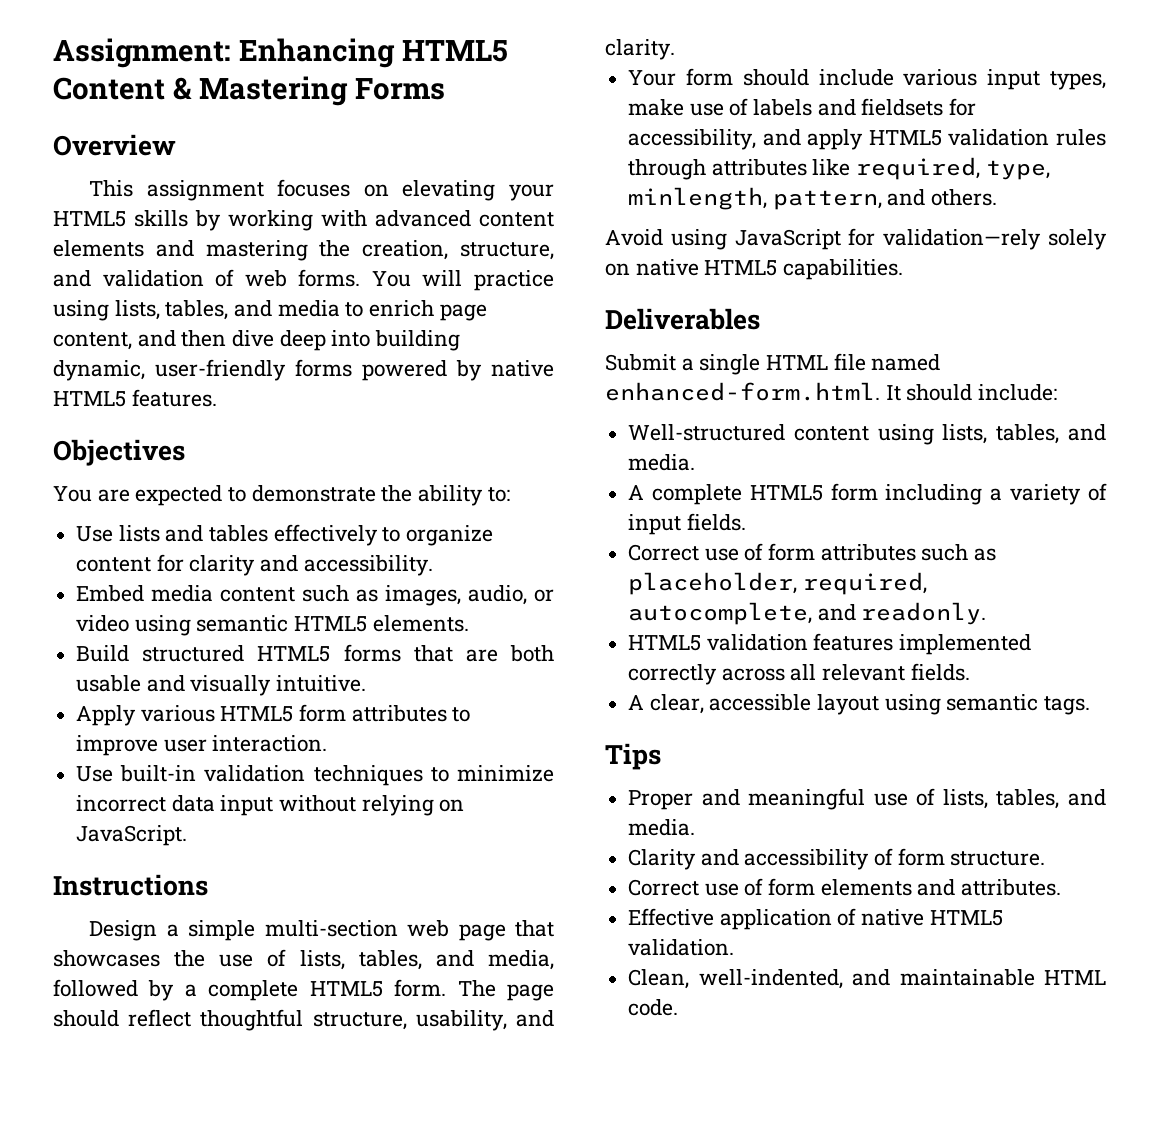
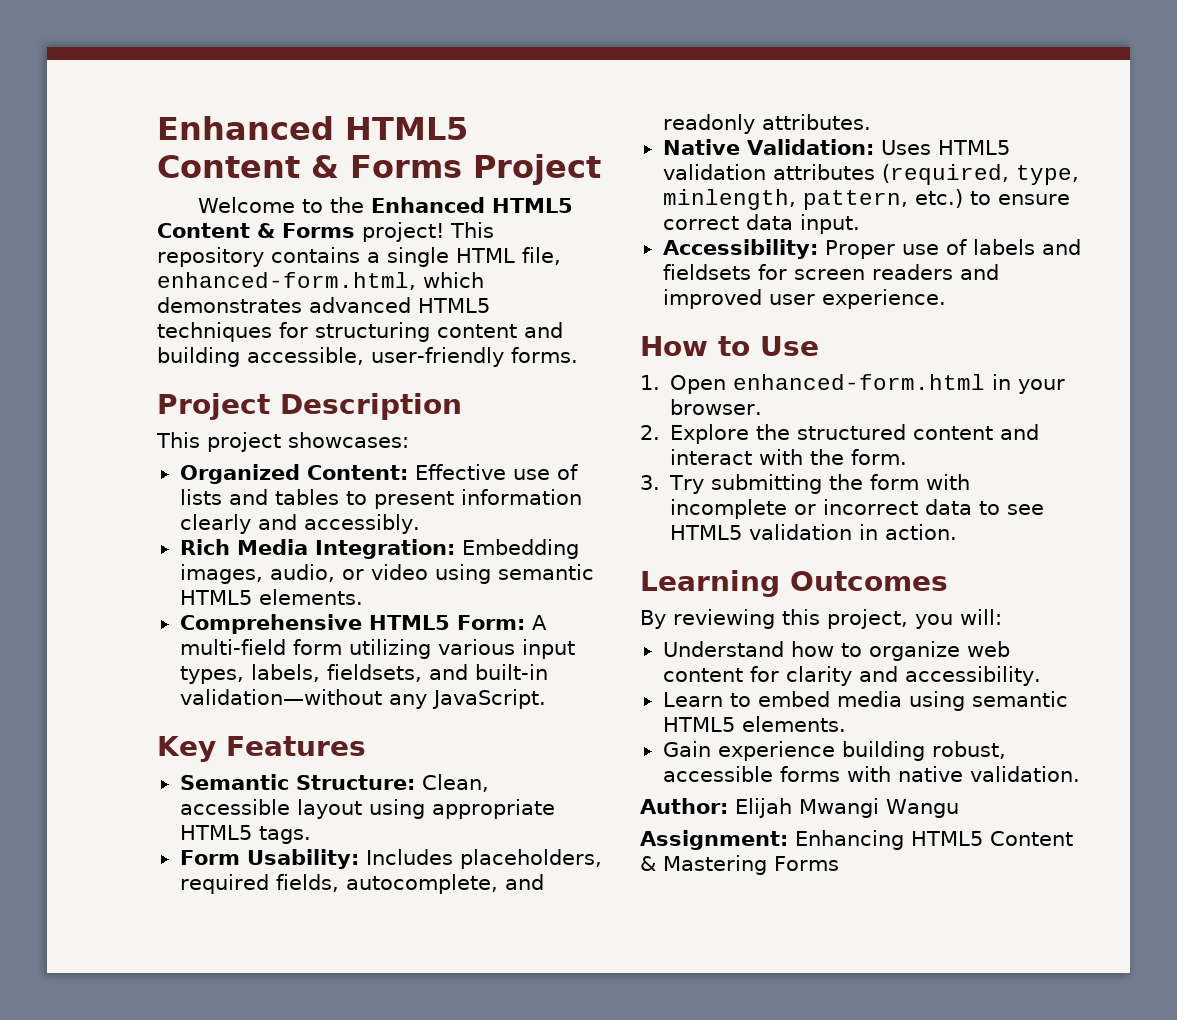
[53,38,508,68] [53,76,445,106] [53,134,176,156] [89,179,554,201] [53,210,554,231] [53,240,554,261] [53,269,554,291] [53,300,487,321] [53,330,461,351] [53,359,554,381] [53,389,217,407] [53,439,185,466] [53,485,510,506] [76,524,494,546] [76,554,433,576] [76,585,379,602] Assignment: Enhancing HTML5 Content & Mastering Forms // Overview // This assignment focuses on elevating your HTML5 skills by working with advanced content elements and mastering the creation, structure, and validation of web forms. You will practice using lists, tables, and media to enrich page content, and then dive deep into building dynamic, user-friendly forms powered by native HTML5 features. // Objectives // You are expected to demonstrate the ability to: // Use lists and tables effectively to organize content for clarity and accessibility. // Embed media content such as -> [157,116,468,140] [157,154,601,185] [197,197,574,213] [157,222,494,242] [157,247,561,267] [157,272,484,290] [157,297,490,313] [157,322,563,342] [157,347,578,367] [157,393,462,420] [156,432,409,452] [179,464,578,484] [179,489,582,509] [179,514,420,534] [179,539,579,559] Enhanced HTML5 Content & Forms Project // Welcome to the Enhanced HTML5 Content & Forms project! This repository contains a single HTML file, enhanced-form.html, which demonstrates advanced HTML5 techniques for structuring content and building accessible, user-friendly forms. // Project Description // This project showcases: // Organized Content: Effective use of lists and tables to present information clearly and accessibly. // Rich Media Integration: Embedding
[76,644,554,662] [76,675,367,696] [76,704,471,726] [76,735,328,756] [76,765,554,786] [76,795,465,816] [76,825,188,846] [53,874,208,896] [89,920,554,941] [53,949,554,970] [53,979,554,1001] [53,1009,554,1031] [605,39,675,60] [628,68,1106,90] [628,99,685,116] Build structured HTML5 forms that are both usable and visually intuitive. // Apply various HTML5 form attributes to improve user interaction. // Use built-in validation techniques to minimize incorrect data input without relying on JavaScript. // Instructions // Design a simple multi-section web page that showcases the use of lists, tables, and media, followed by a complete HTML5 form. The page should reflect thoughtful structure, usability, and clarity. // Your form should include various input types, make -> [179,614,547,634] [179,639,575,659] [179,664,548,684] [179,689,546,709] [157,736,366,762] [179,774,489,792] [179,799,555,819] [179,825,311,844] [179,849,602,869] [179,874,544,894] [662,114,871,134] [662,139,1010,155] [662,164,1079,185] [662,189,1070,210] [662,214,860,234] [662,239,895,259] Comprehensive HTML5 Form: A multi-field form utilizing various input types, labels, fieldsets, and built-in validation—without any JavaScript. // Key Features // Semantic Structure: Clean, accessible layout using appropriate HTML5 tags. // Form Usability: Includes placeholders, required fields, autocomplete, and readonly attributes. // Native Validation: Uses HTML5 validation attributes (required, type, minlength, pattern, etc.) to ensure correct data input. // Accessibility: Proper
[628,129,1106,150] [628,157,1050,180] [628,187,998,210] [605,228,1107,250] [605,259,904,280] [605,308,760,330] [605,353,941,375] [605,382,1058,401] [628,424,1106,445] [628,454,696,471] [628,483,1107,505] [628,513,746,535] [628,543,997,561] [628,572,927,595] [628,602,987,625] [628,633,1032,655] [628,663,970,685] [628,694,1091,715] [605,743,661,770] [628,788,1106,810] [628,819,696,836] [628,848,1046,870] [628,878,1062,896] [628,908,1003,930] [628,939,735,956] [628,969,1106,989] [628,999,679,1016] accessibility, and apply HTML5 validation rules through attributes like required, type, minlength, pattern, and others. // Avoid using JavaScript for validation—rely solely on native HTML5 capabilities. // Deliverables // Submit a single HTML file named enhanced-form.html. It should include: // Well-structured content using lists, tables, and media. // A complete HTML5 form including a variety of input fields. // Correct use of form attributes such as placeholder, required, autocomplete, and readonly. // HTML5 validation features implemented correctly across all relevant fields. // A clear, accessible layout using semantic tags. // Tips // Proper and meaningful use of lists, tables, and media. // Clarity and accessibility of form structure. // Correct use of form elements and attributes. // Effective application of native HTML5 validation. // Clean, well-indented, and maintainable HTML code. -> [793,264,999,280] [662,289,946,309] [640,336,819,356] [640,374,1066,394] [670,399,763,415] [640,424,1040,444] [670,449,908,465] [640,474,971,494] [670,499,1045,519] [670,524,958,540] [640,570,948,597] [640,609,1002,629] [662,641,1010,661] [662,666,1041,686] [662,691,1068,711] [662,716,846,732] [662,741,1006,761] [662,766,1080,782] [640,798,959,818] [640,830,1073,850] [640,855,839,875] screen readers and improved user experience. // How to Use // 1. Open enhanced-form.html in your browser. // 2. Explore the structured content and interact with the form. // 3. Try submitting the form with incomplete or incorrect data to see HTML5 validation in action. // Learning Outcomes // By reviewing this project, you will: // Understand how to organize web content for clarity and accessibility. // Learn to embed media using semantic HTML5 elements. // Gain experience building robust, accessible forms with native validation. // Author: Elijah Mwangi Wangu // Assignment: Enhancing HTML5 Content & Mastering Forms

